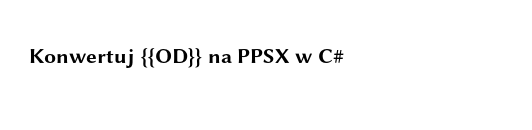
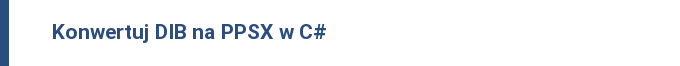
[140,48,202,68] {{OD}} -> [154,24,187,39] DIB

